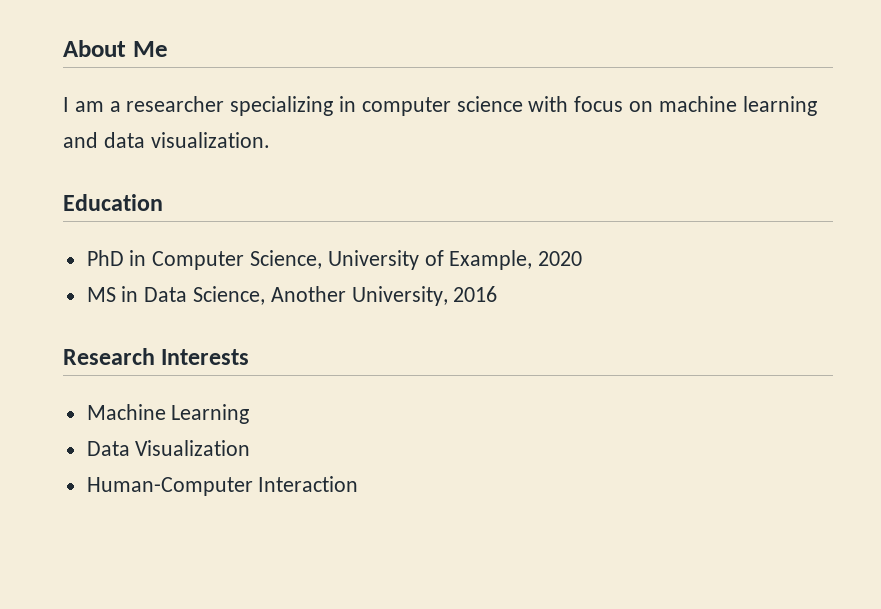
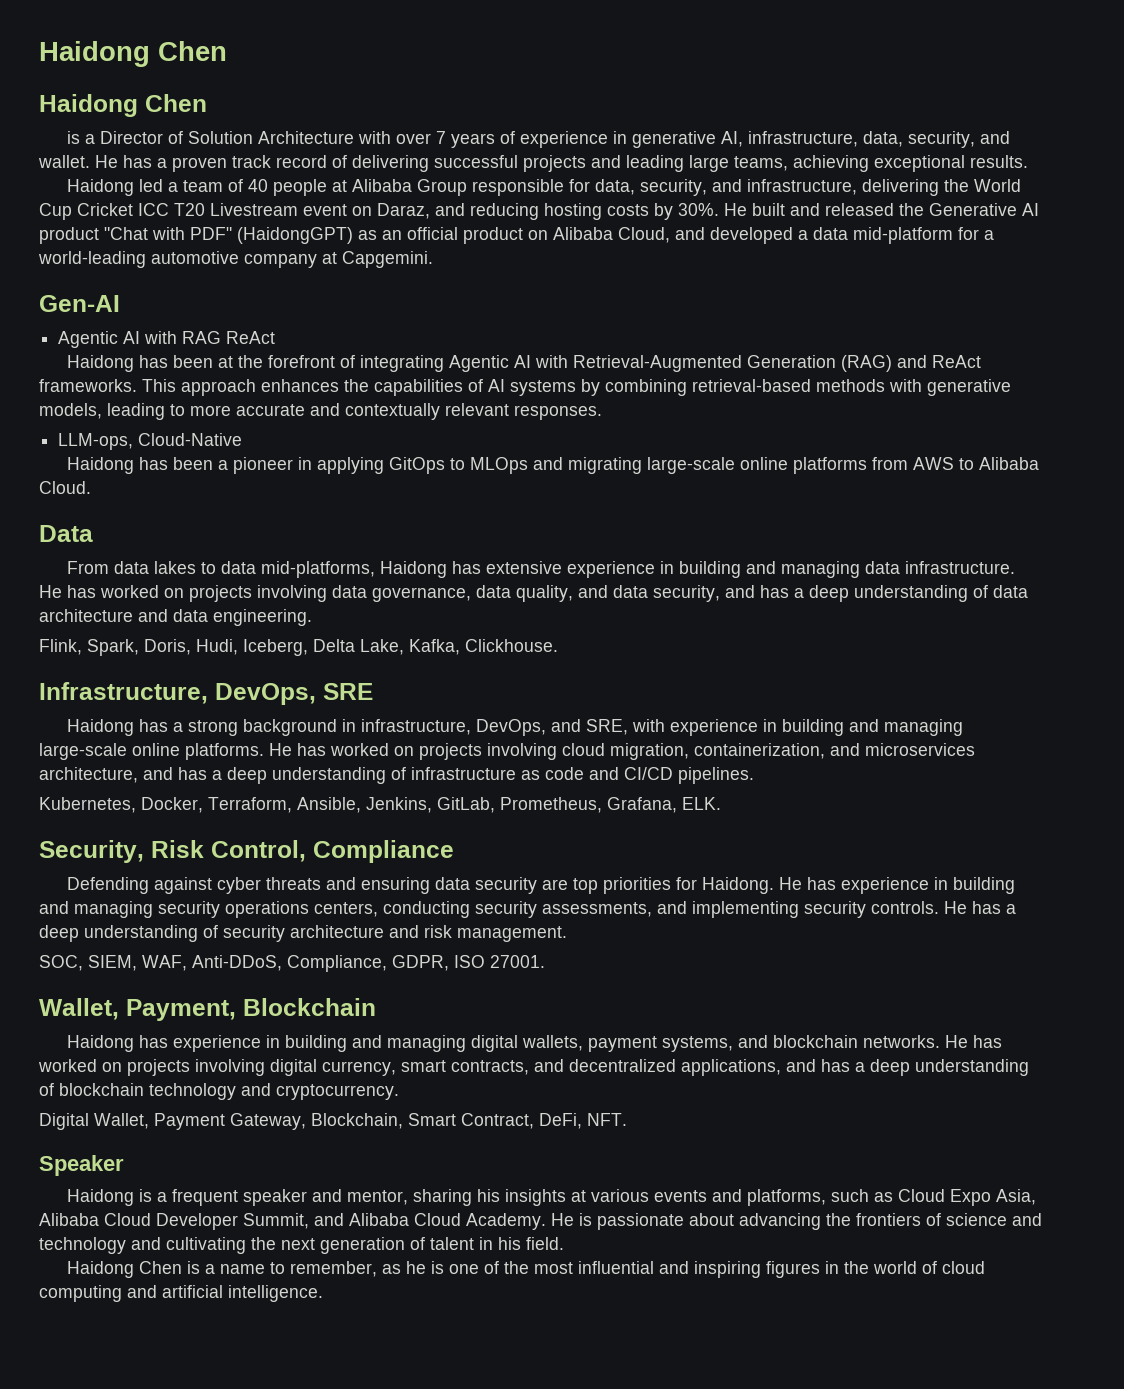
[63,40,168,57] [63,96,817,116] [63,132,270,148] [63,194,163,211] [86,250,583,270] [86,286,498,306] [63,348,250,365] [86,404,250,424] [86,440,251,456] [86,476,359,496] About Me // I am a researcher specializing in computer science with focus on machine learning and data visualization. // Education // PhD in Computer Science, University of Example, 2020 // MS in Data Science, Another University, 2016 // Research Interests // Machine Learning // Data Visualization // Human-Computer Interaction -> [39,41,227,67] [39,94,207,117] [67,131,1011,148] [38,155,1028,172] [67,179,1022,196] [39,203,1039,220] [39,227,994,244] [38,251,433,268] [39,295,120,312] [58,331,276,348] [67,355,982,372] [39,379,1011,396] [39,403,602,420] [58,433,243,450] [67,457,1040,474] [39,481,91,494] [39,525,93,542] [67,561,1016,578] [39,585,1028,602] [39,609,312,626] [39,639,558,656] [39,682,373,705] [67,719,964,736] [39,743,975,760] [39,767,754,784] [39,797,721,813] [39,840,454,863] [67,877,1016,894] [39,901,1016,918] [39,925,567,942] [39,955,545,972] [39,998,376,1021] [67,1035,1003,1052] [38,1059,1029,1076] [39,1083,399,1100] [39,1113,627,1130] [39,1155,124,1176] [67,1189,1037,1206] [39,1213,1042,1230] [39,1237,564,1254] [67,1261,986,1278] [39,1285,323,1302] Haidong Chen // Haidong Chen // is a Director of Solution Architecture with over 7 years of experience in generative AI, infrastructure, data, security, and wallet. He has a proven track record of delivering successful projects and leading large teams, achieving exceptional results. // Haidong led a team of 40 people at Alibaba Group responsible for data, security, and infrastructure, delivering the World Cup Cricket ICC T20 Livestream event on Daraz, and reducing hosting costs by 30%. He built and released the Generative AI product "Chat with PDF" (HaidongGPT) as an official product on Alibaba Cloud, and developed a data mid-platform for a world-leading automotive company at Capgemini. // Gen-AI // Agentic AI with RAG ReAct // Haidong has been at the forefront of integrating Agentic AI with Retrieval-Augmented Generation (RAG) and ReAct frameworks. This approach enhances the capabilities of AI systems by combining retrieval-based methods with generative models, leading to more accurate and contextually relevant responses. // LLM-ops, Cloud-Native // Haidong has been a pioneer in applying GitOps to MLOps and migrating large-scale online platforms from AWS to Alibaba Cloud. // Data // From data lakes to data mid-platforms, Haidong has extensive experience in building and managing data infrastructure. He has worked on projects involving data governance, data quality, and data security, and has a deep understanding of data architecture and data engineering. // Flink, Spark, Doris, Hudi, Iceberg, Delta Lake, Kafka, Clickhouse. // Infrastructure, DevOps, SRE // Haidong has a strong background in infrastructure, DevOps, and SRE, with experience in building and managing large-scale online platforms. He has worked on projects involving cloud migration, containerization, and microservices architecture, and has a deep understanding of infrastructure as code and CI/CD pipelines. // Kubernetes, Docker, Terraform, Ansible, Jenkins, GitLab, Prometheus, Grafana, ELK. // Security, Risk Control, Compliance // Defending against cyber threats and ensuring data security are top priorities for Haidong. He has experience in building and managing security operations centers, conducting security assessments, and implementing security controls. He has a deep understanding of security architecture and risk management. // SOC, SIEM, WAF, Anti-DDoS, Compliance, GDPR, ISO 27001. // Wallet, Payment, Blockchain // Haidong has experience in building and managing digital wallets, payment systems, and blockchain networks. He has worked on projects involving digital currency, smart contracts, and decentralized applications, and has a deep understanding of blockchain technology and cryptocurrency. // Digital Wallet, Payment Gateway, Blockchain, Smart Contract, DeFi, NFT. // Speaker // Haidong is a frequent speaker and mentor, sharing his insights at various events and platforms, such as Cloud Expo Asia, Alibaba Cloud Developer Summit, and Alibaba Cloud Academy. He is passionate about advancing the frontiers of science and technology and cultivating the next generation of talent in his field. // Haidong Chen is a name to remember, as he is one of the most influential and inspiring figures in the world of cloud computing and artificial intelligence.

